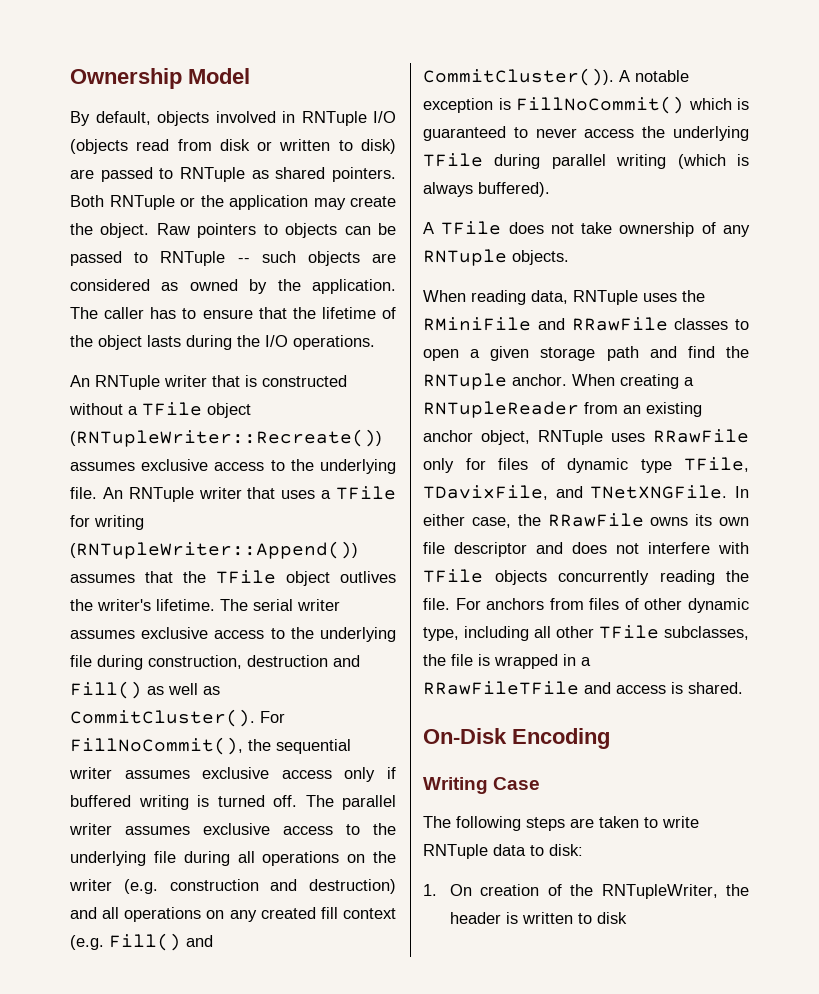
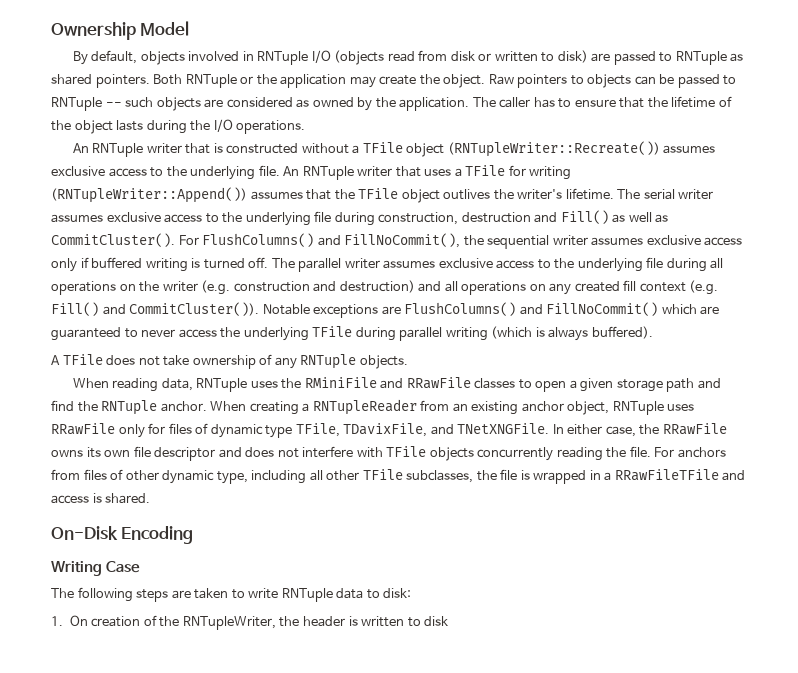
(285, 717) none -> [202,233,341,247] FlushColumns() and
[619,70,689,82] [423,98,511,113] A notable exception is -> [262,302,543,318] Notable exceptions are FlushColumns() and
[737,98,749,110] is -> [700,306,720,315] are

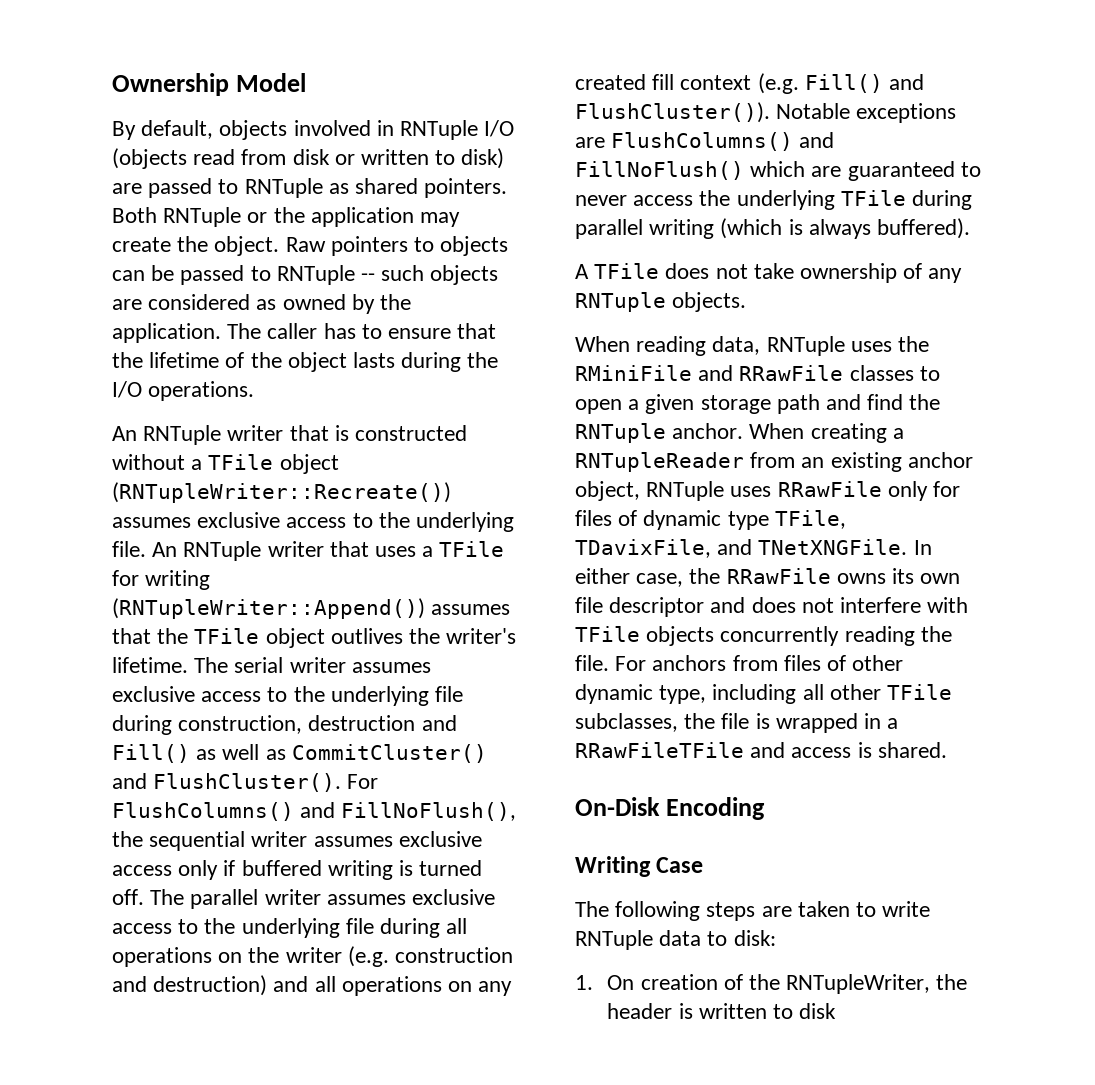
[51,233,175,247] CommitCluster(). -> [291,744,487,763] [112,773,342,792] CommitCluster() and FlushCluster().
[344,233,461,248] FillNoCommit(), -> [341,802,517,821] FillNoFlush(),
[129,302,260,316] CommitCluster()). -> [575,102,770,123] FlushCluster()).
[546,302,659,316] FillNoCommit() -> [575,161,744,180] FillNoFlush()

